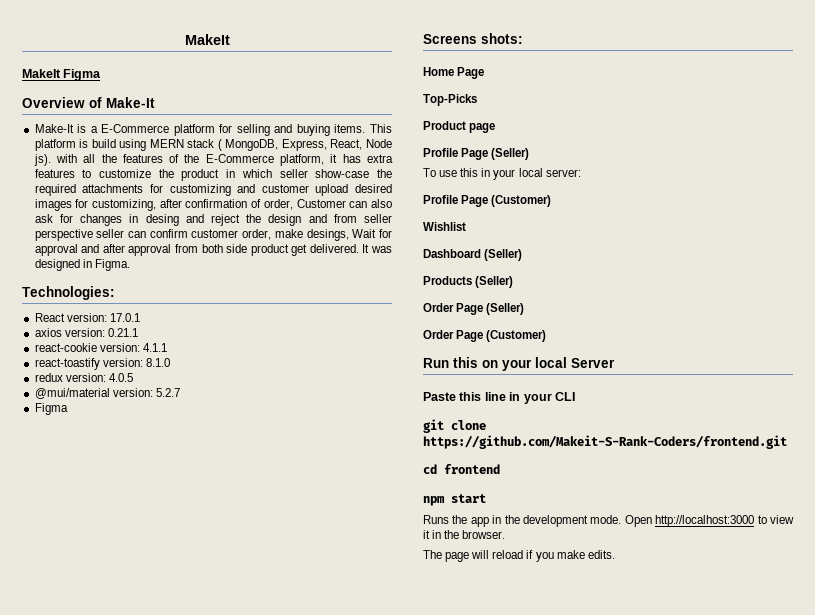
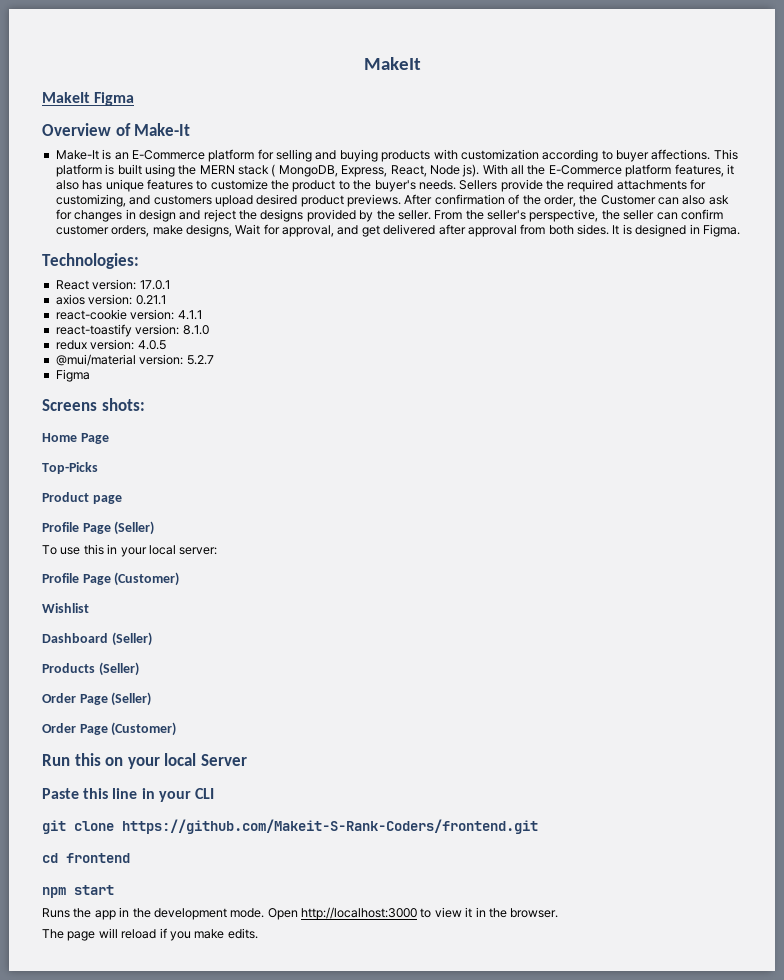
[90,126,98,133] a -> [114,152,129,160] an
[334,124,393,133] [34,139,147,151] items. This platform is build using -> [381,149,738,162] [55,164,197,177] products with customization according to buyer affections. This platform is built using the
[55,154,77,163] with -> [482,164,508,175] With
[122,154,394,166] features of the E-Commerce platform, it has extra -> [548,164,734,177] [55,179,144,192] E-Commerce platform features, it also has unique
[226,169,393,178] [34,184,392,196] [34,199,293,211] in which seller show-case the required attachments for customizing and customer upload desired images for customizing, after confirmation of order, -> [338,179,707,192] [55,194,598,207] to the buyer's needs. Sellers provide the required attachments for customizing, and customers upload desired product previews. After confirmation of the order, the
[145,214,179,226] desing -> [138,209,176,222] design
[268,214,392,226] [34,229,393,241] [34,244,392,256] design and from seller perspective seller can confirm customer order, make desings, Wait for approval and after approval from both side product get delivered. It was -> [260,209,723,222] [55,224,632,237] designs provided by the seller. From the seller's perspective, the seller can confirm customer orders, make designs, Wait for approval, and get delivered after approval from both sides. It is

